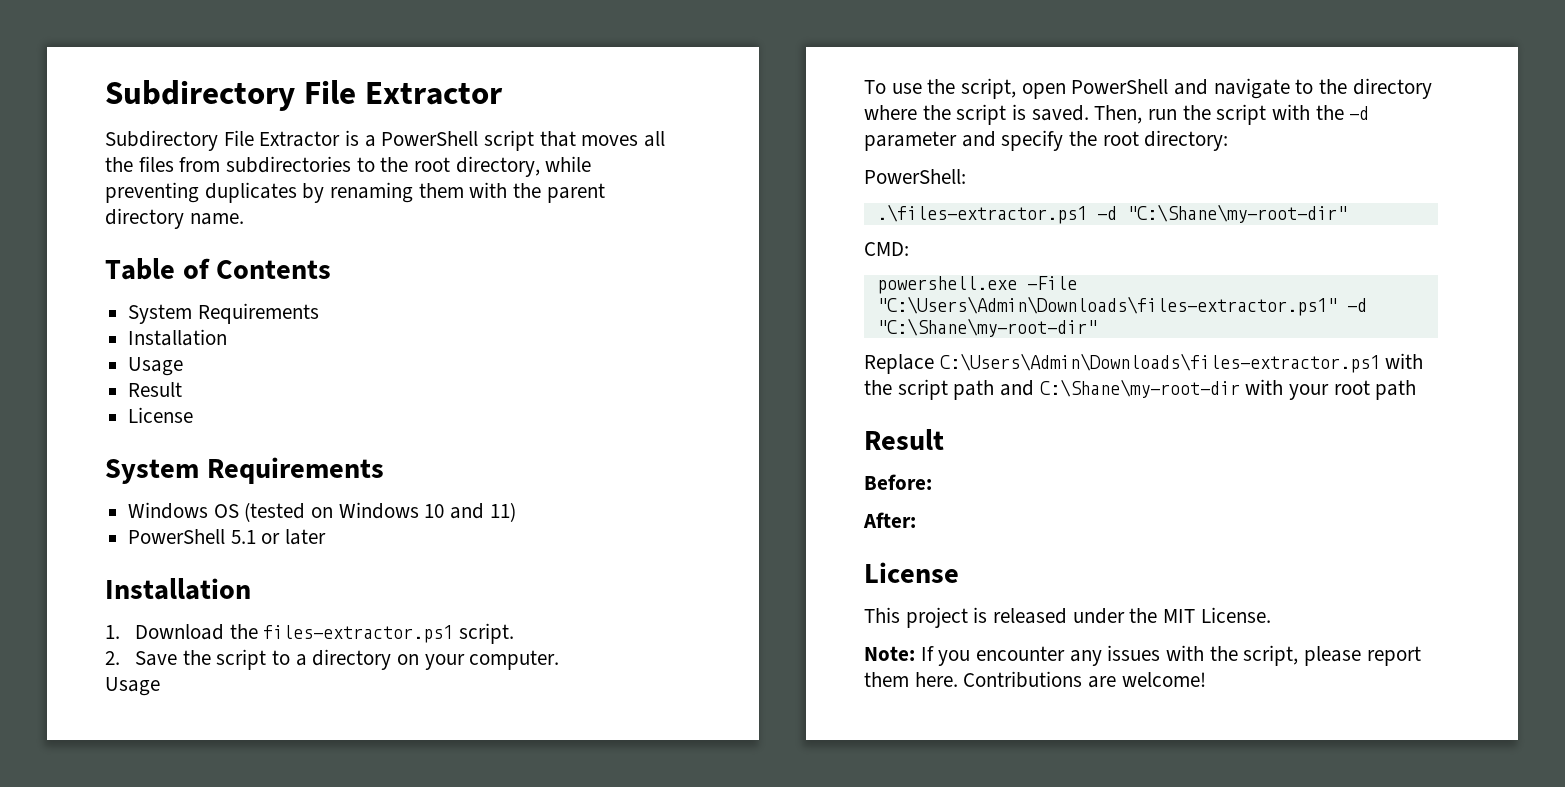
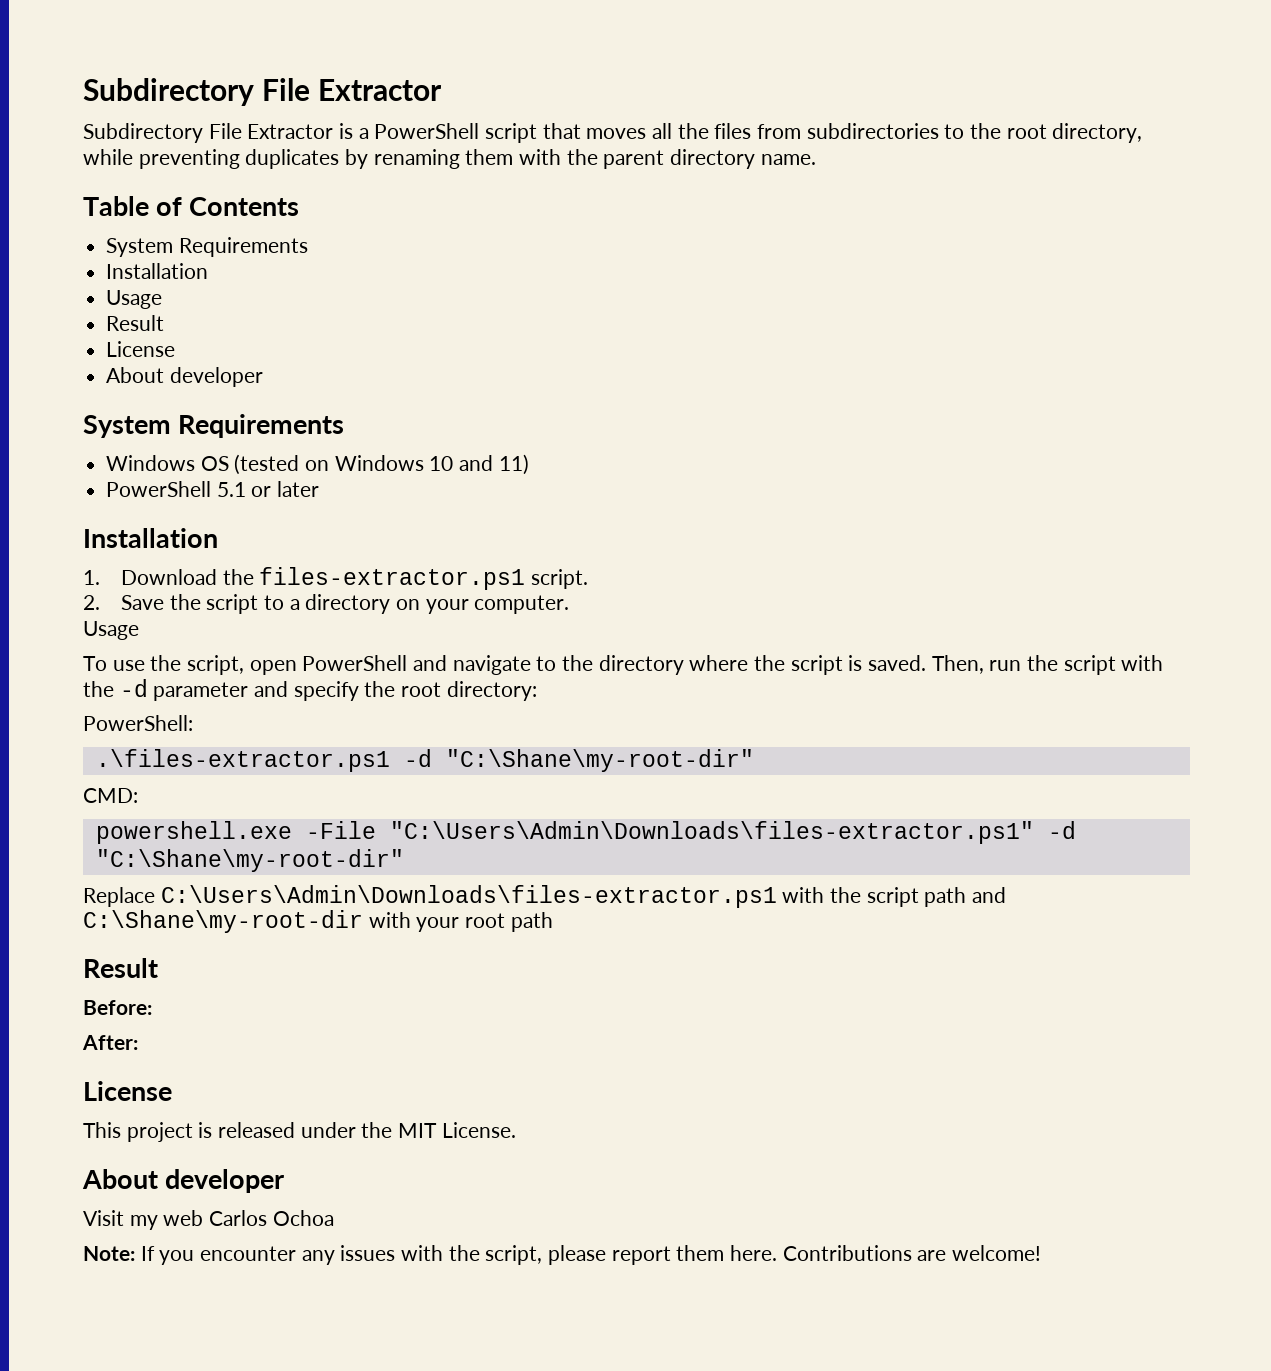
(194, 415) none -> [106,367,263,387] // About developer
(1271, 615) none -> [82,1169,285,1193] [83,1210,334,1230] // About developer // Visit my web Carlos Ochoa

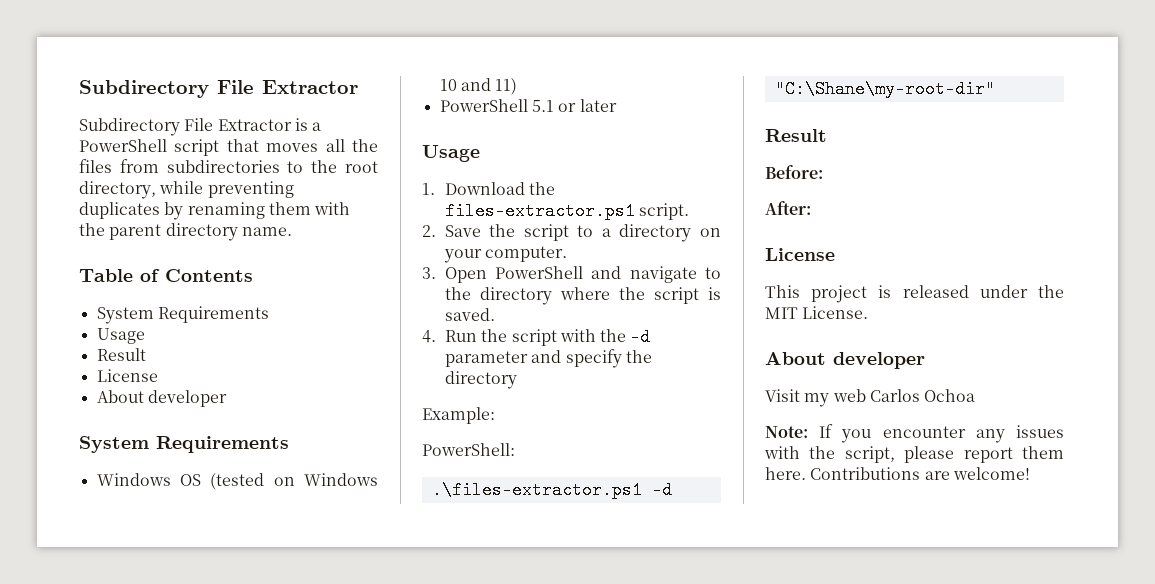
[106,263,209,279] // Installation -> (269, 314) none
[83,528,218,548] Installation -> [422,145,480,162] Usage
[83,621,139,640] [83,655,297,675] Usage // To use the script, open -> [422,267,487,283] 3. Open
[931,655,1022,674] Then, run -> [422,330,477,343] // 4. Run
[401,681,537,701] root directory: -> [444,371,517,389] [422,407,495,424] directory // Example:
[83,788,138,803] [95,821,1076,844] [95,849,404,872] [83,885,1007,908] [83,910,553,933] // CMD: // powershell.exe -File "C:\Users\Admin\Downloads\files-extractor.ps1" -d "C:\Shane\my-root-dir" // Replace C:\Users\Admin\Downloads\files-extractor.ps1 with the script path and C:\Shane\my-root-dir with your root path -> (995, 89) none

